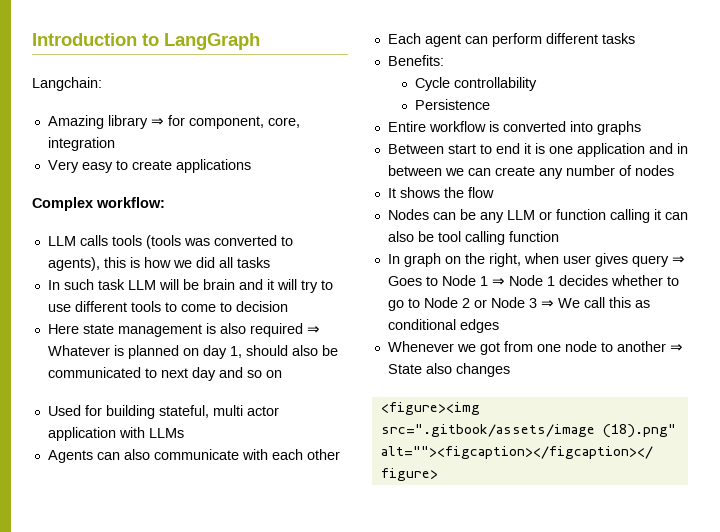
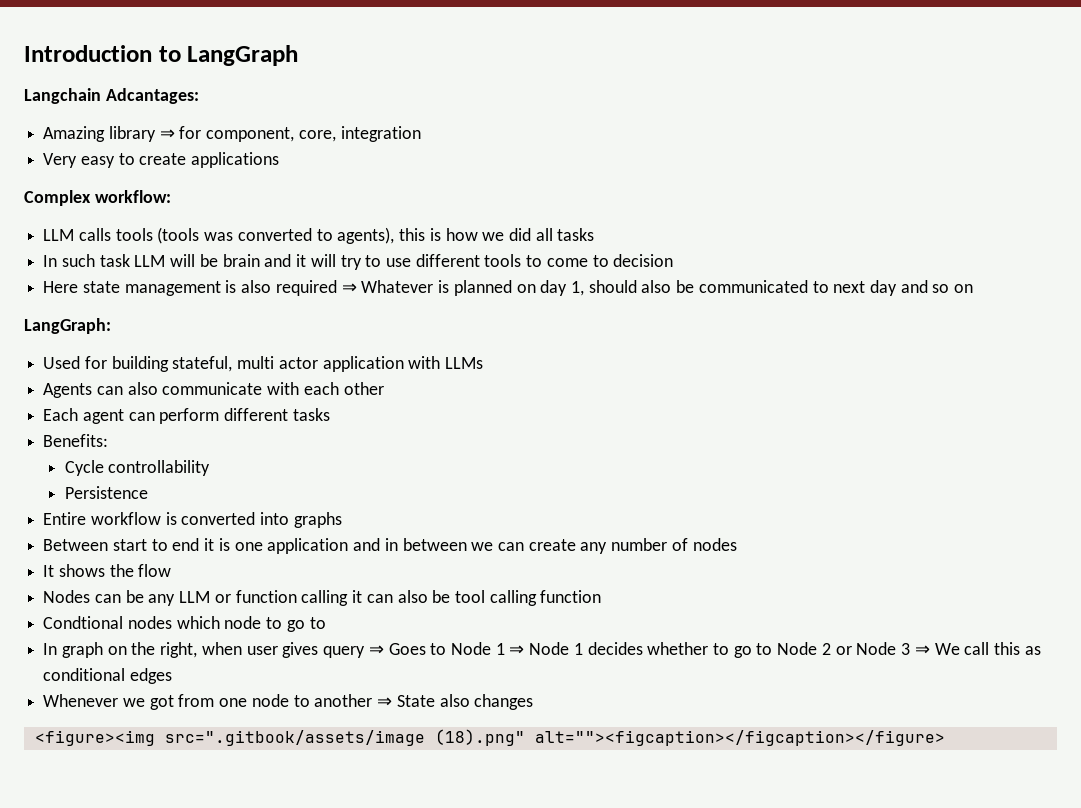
[32,77,102,91] Langchain: -> [24,88,199,104] Langchain Adcantages:
(282, 374) none -> [24,318,111,334] // LangGraph:
(559, 236) none -> [43,616,326,632] // Condtional nodes which node to go to

